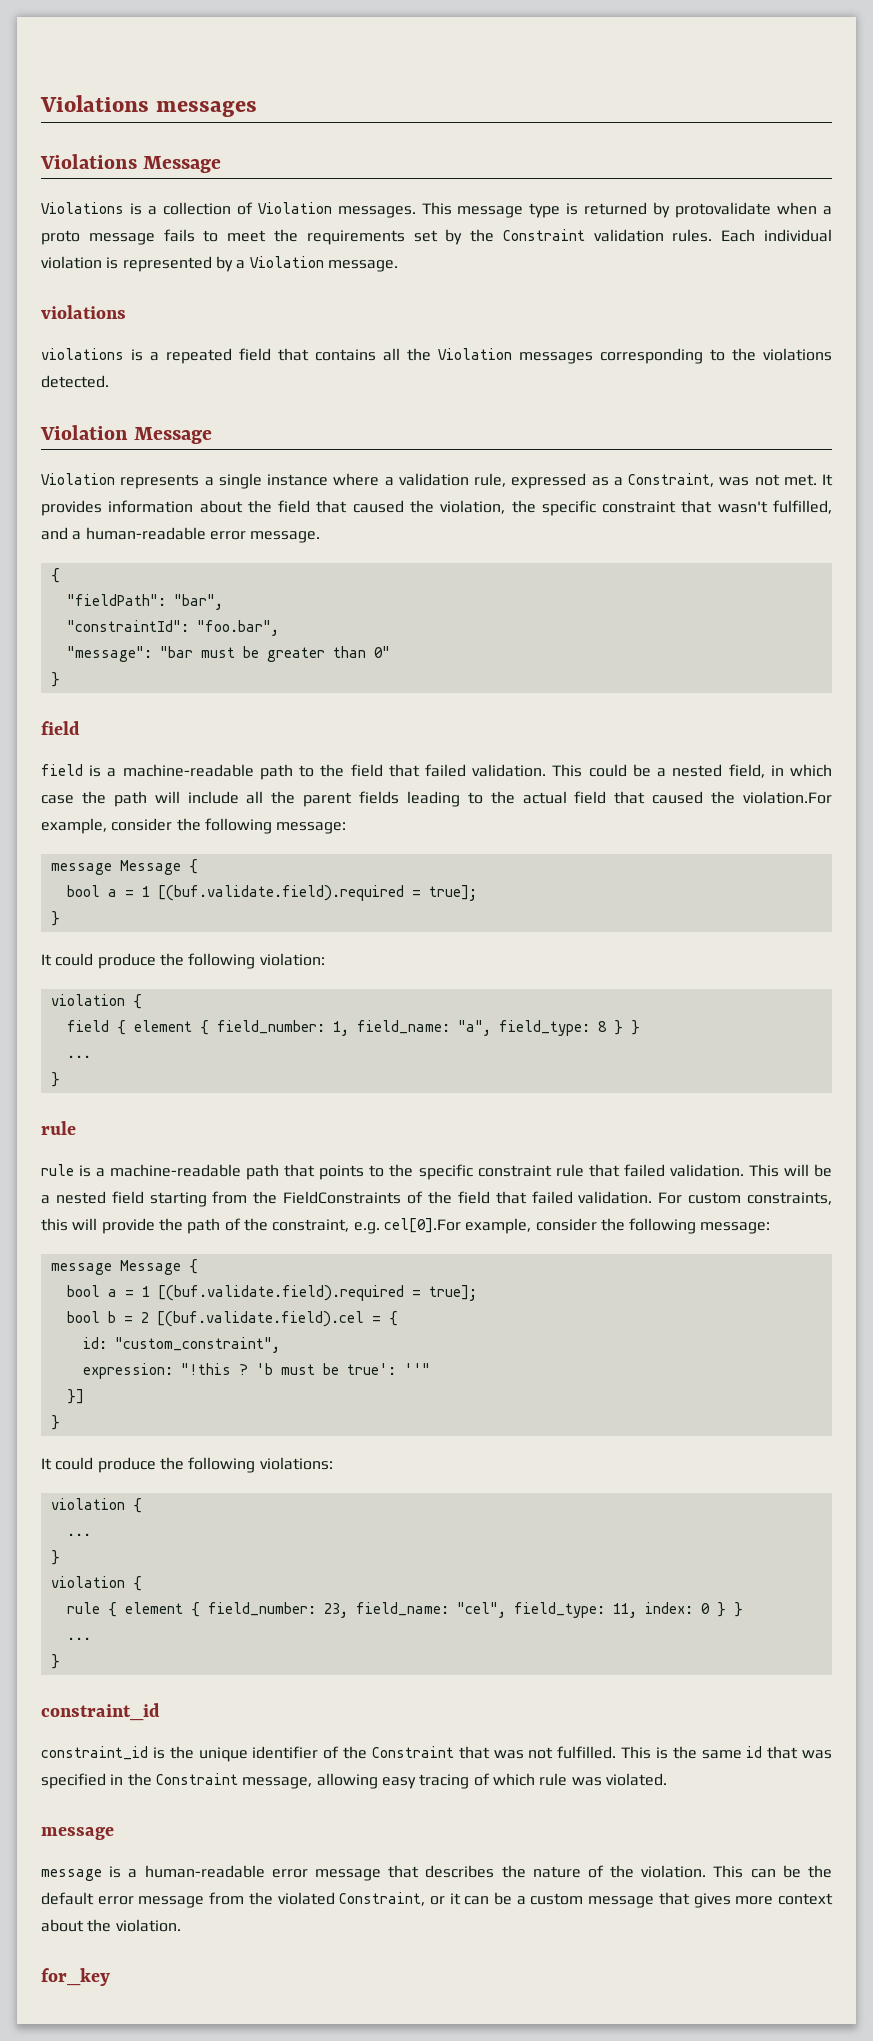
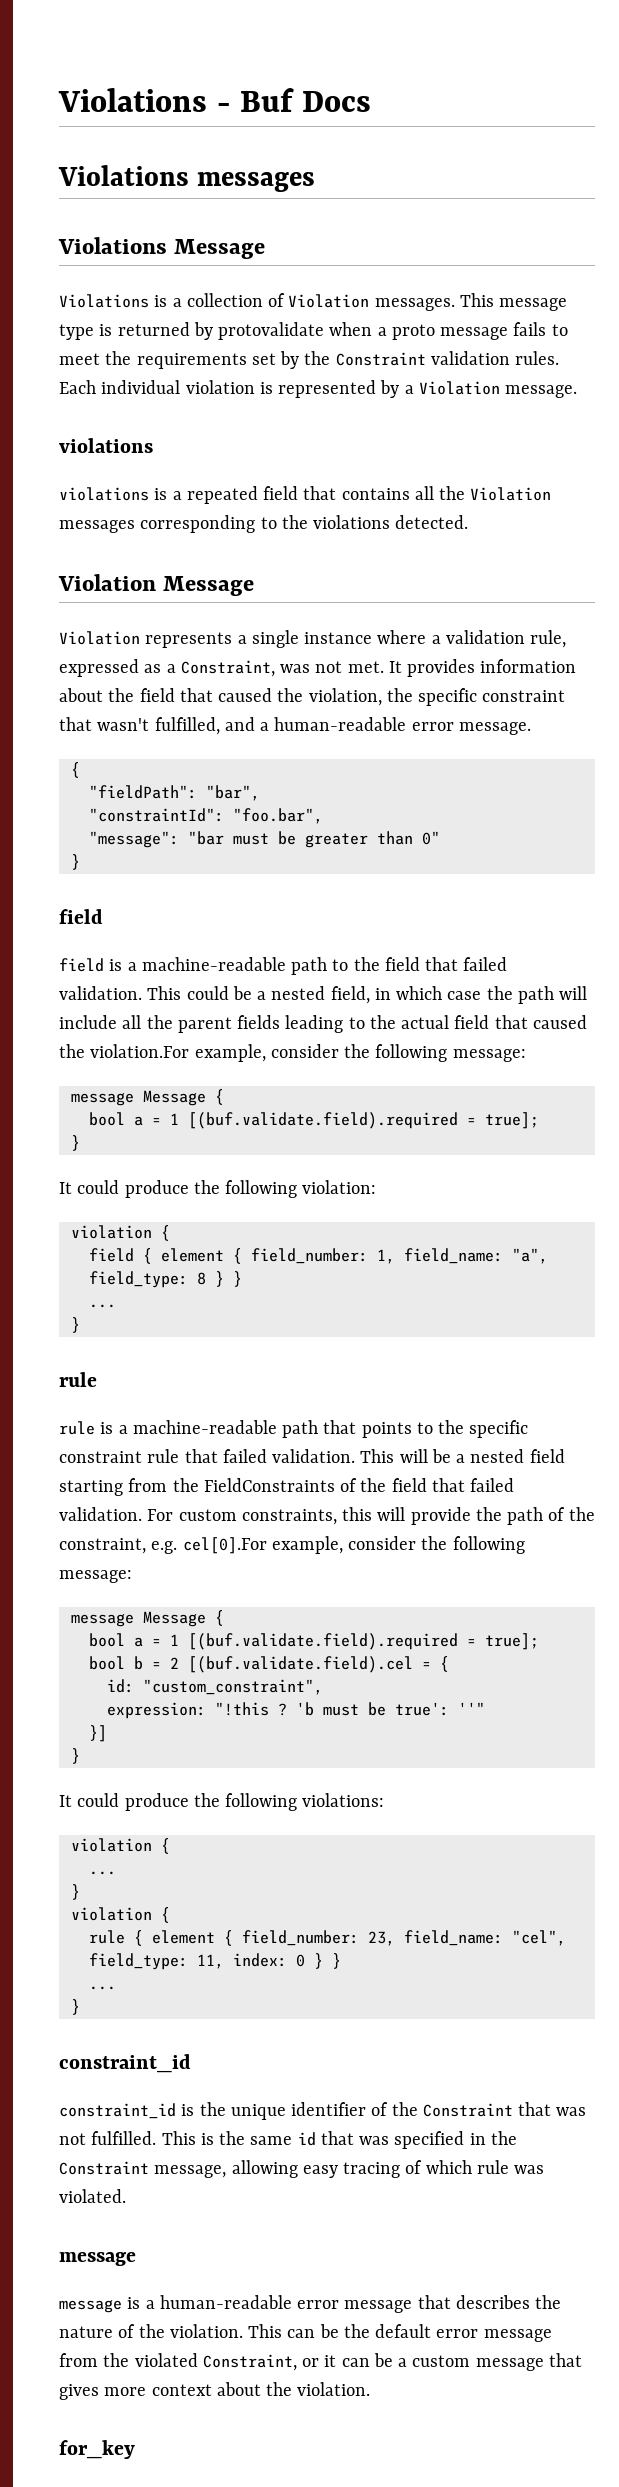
[40,95,149,112] Violations -> [58,88,371,112] [58,165,189,186] Violations - Buf Docs // Violations

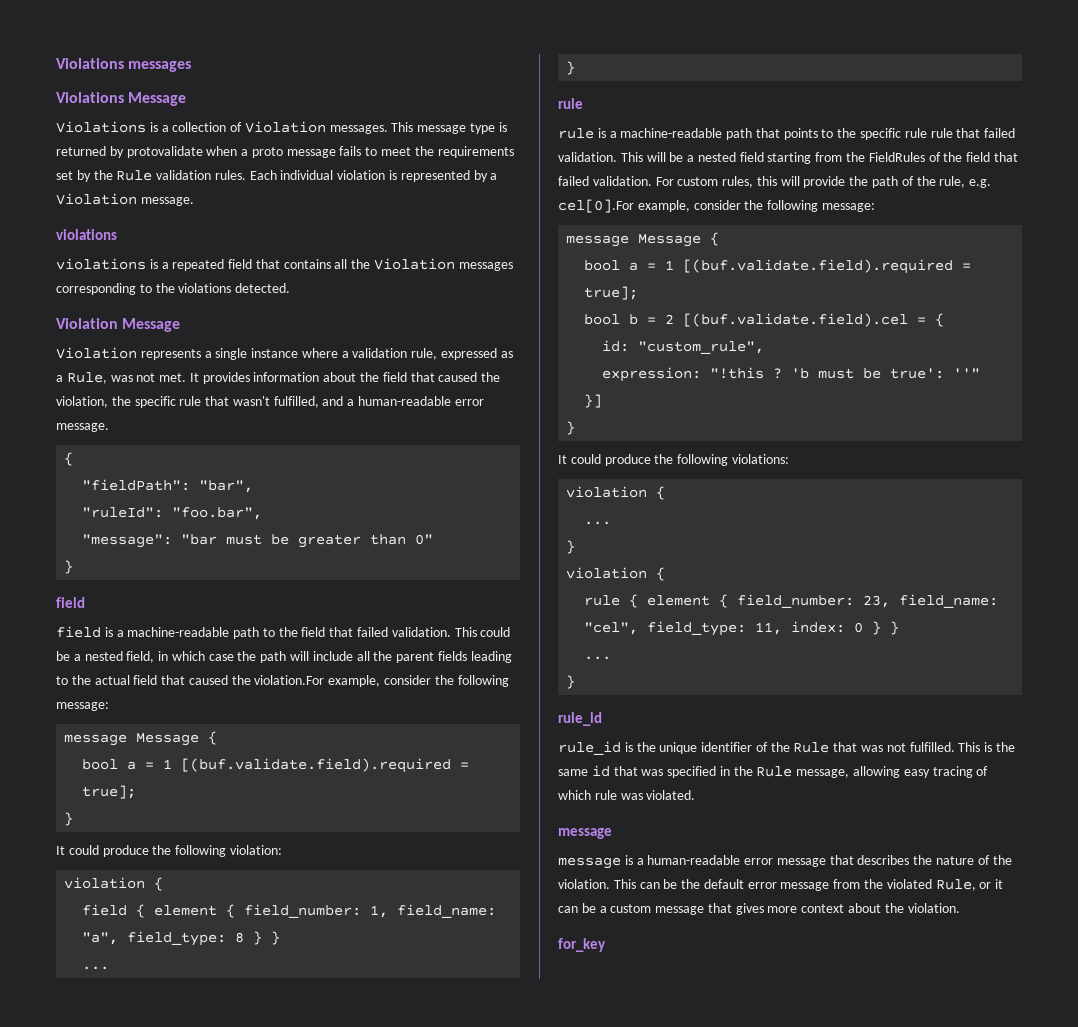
[58,88,371,112] [58,165,189,186] Violations - Buf Docs // Violations -> [56,58,124,69] Violations
[335,352,426,366] Constraint -> [116,170,153,181] Rule
[180,660,275,677] Constraint, -> [66,372,107,384] Rule,
[482,690,566,702] constraint -> [179,396,202,406] rule
[88,808,224,822] "constraintId": -> [82,507,164,518] "ruleId":
[59,1451,142,1463] constraint -> [904,128,927,138] rule
[203,1478,335,1492] FieldConstraints -> [868,152,925,162] FieldRules
[241,1509,337,1525] constraints, -> [722,176,754,188] rules,
[59,1538,146,1554] constraint, -> [939,176,966,188] rule,
[142,1679,323,1695] "custom_constraint", -> [638,341,765,354] "custom_rule",
[59,2054,191,2073] [59,2103,176,2119] constraint_id // constraint_id -> [558,712,602,726] [558,741,621,755] rule_id // rule_id
[422,2103,513,2117] Constraint -> [793,742,830,753] Rule
[59,2161,149,2175] Constraint -> [756,766,793,777] Rule
[202,2354,297,2371] Constraint, -> [935,879,976,891] Rule,

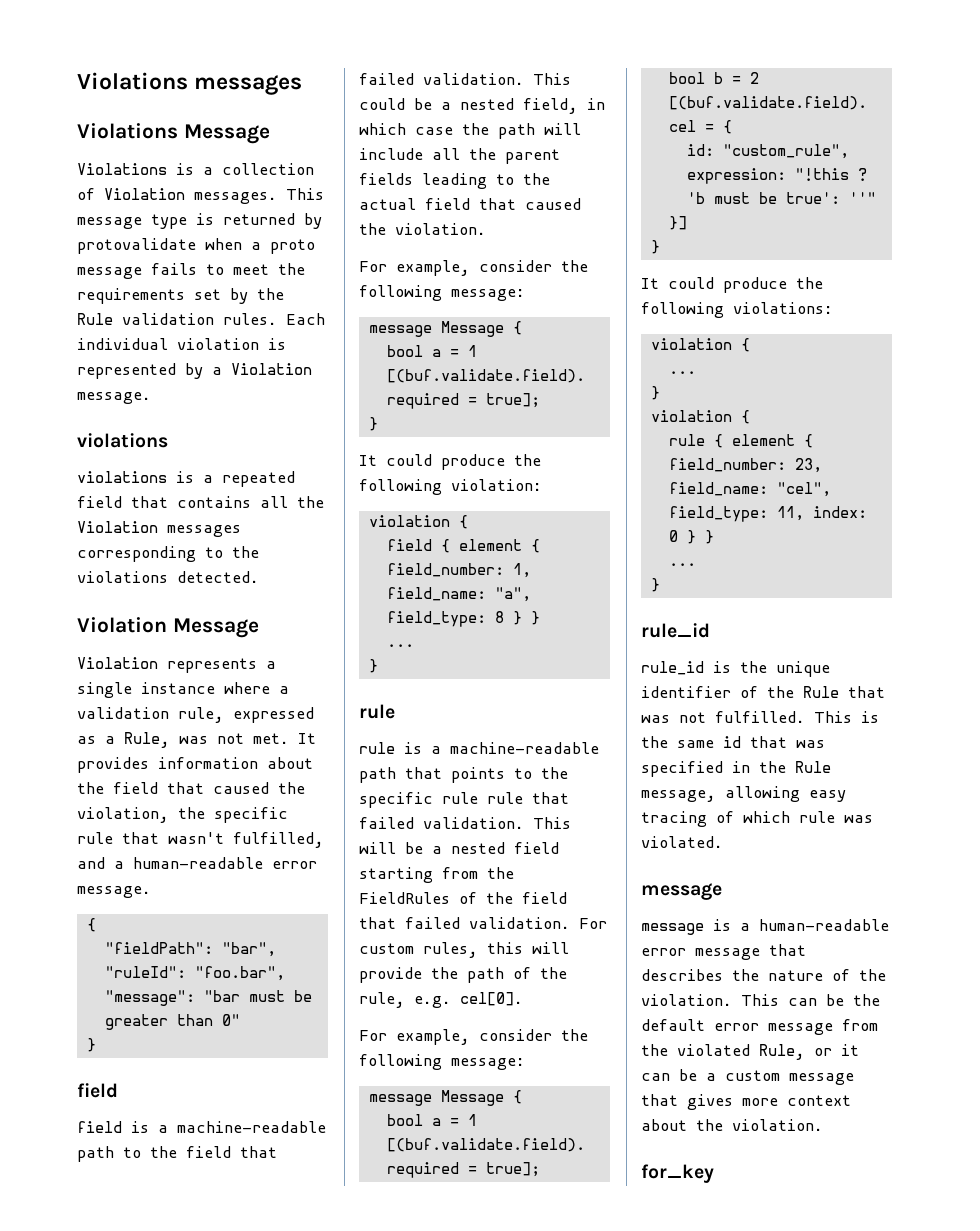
[254,675,325,685] violation.For -> [395,223,486,235] [359,261,387,272] violation. // For
[558,199,634,213] cel[0].For -> [460,992,523,1006] [359,1030,387,1041] cel[0]. // For

